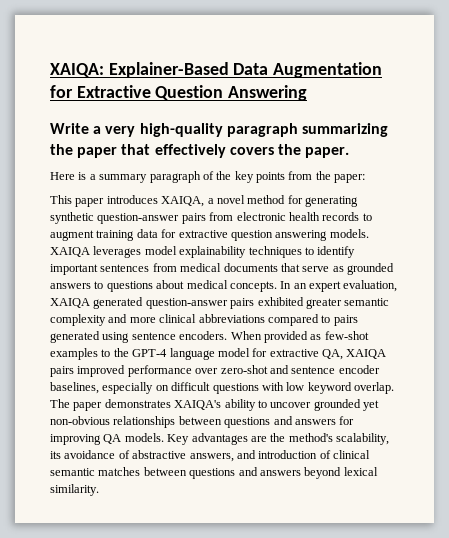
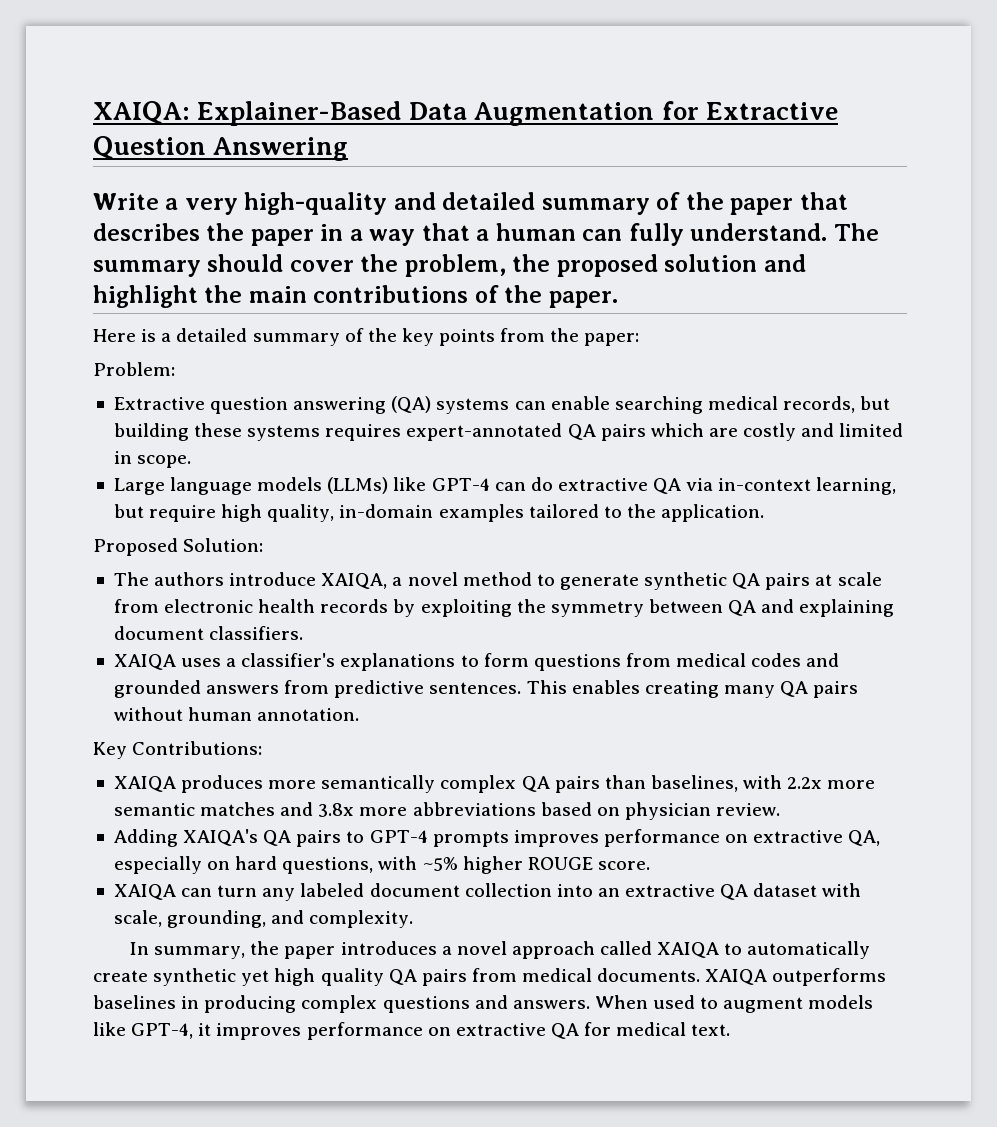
[226,123,388,137] [50,144,274,158] paragraph summarizing the paper that effectively covers -> [393,192,848,215] [93,223,879,246] [93,254,806,277] [93,285,499,308] and detailed summary of the paper that describes the paper in a way that a human can fully understand. The summary should cover the problem, the proposed solution and highlight the main contributions of
[99,171,201,183] summary paragraph -> [176,328,340,346] detailed summary
[50,195,358,207] [50,212,372,224] [50,229,369,241] [50,246,356,258] [50,263,394,275] [50,280,398,292] [50,297,390,309] [50,314,358,326] [50,331,369,343] [50,348,387,360] [50,365,380,377] [50,382,394,394] [50,399,379,411] [50,416,355,428] [50,433,389,445] [50,450,370,462] [50,467,378,479] [50,484,99,496] This paper introduces XAIQA, a novel method for generating synthetic question-answer pairs from electronic health records to augment training data for extractive question answering models. XAIQA leverages model explainability techniques to identify important sentences from medical documents that serve as grounded answers to questions about medical concepts. In an expert evaluation, XAIQA generated question-answer pairs exhibited greater semantic complexity and more clinical abbreviations compared to pairs generated using sentence encoders. When provided as few-shot examples to the GPT-4 language model for extractive QA, XAIQA pairs improved performance over zero-shot and sentence encoder baselines, especially on difficult questions with low keyword overlap. The paper demonstrates XAIQA's ability to uncover grounded yet non-obvious relationships between questions and answers for improving QA models. Key advantages are the method's scalability, its avoidance of abstractive answers, and introduction of clinical semantic matches between questions and answers beyond lexical similarity. -> [93,362,175,376] [113,396,891,414] [113,423,904,441] [113,451,192,468] [113,477,897,495] [113,504,765,522] [93,538,264,556] [113,572,882,590] [113,599,895,617] [113,626,304,640] [113,653,840,671] [113,680,859,698] [113,707,360,721] [93,741,263,759] [113,775,876,793] [113,802,781,820] [113,829,881,847] [113,856,650,874] [113,883,862,901] [113,910,414,928] [130,941,871,959] [93,968,887,986] [93,995,874,1013] [93,1022,731,1040] Problem: // Extractive question answering (QA) systems can enable searching medical records, but building these systems requires expert-annotated QA pairs which are costly and limited in scope. // Large language models (LLMs) like GPT-4 can do extractive QA via in-context learning, but require high quality, in-domain examples tailored to the application. // Proposed Solution: // The authors introduce XAIQA, a novel method to generate synthetic QA pairs at scale from electronic health records by exploiting the symmetry between QA and explaining document classifiers. // XAIQA uses a classifier's explanations to form questions from medical codes and grounded answers from predictive sentences. This enables creating many QA pairs without human annotation. // Key Contributions: // XAIQA produces more semantically complex QA pairs than baselines, with 2.2x more semantic matches and 3.8x more abbreviations based on physician review. // Adding XAIQA's QA pairs to GPT-4 prompts improves performance on extractive QA, especially on hard questions, with ~5% higher ROUGE score. // XAIQA can turn any labeled document collection into an extractive QA dataset with scale, grounding, and complexity. // In summary, the paper introduces a novel approach called XAIQA to automatically create synthetic yet high quality QA pairs from medical documents. XAIQA outperforms baselines in producing complex questions and answers. When used to augment models like GPT-4, it improves performance on extractive QA for medical text.

